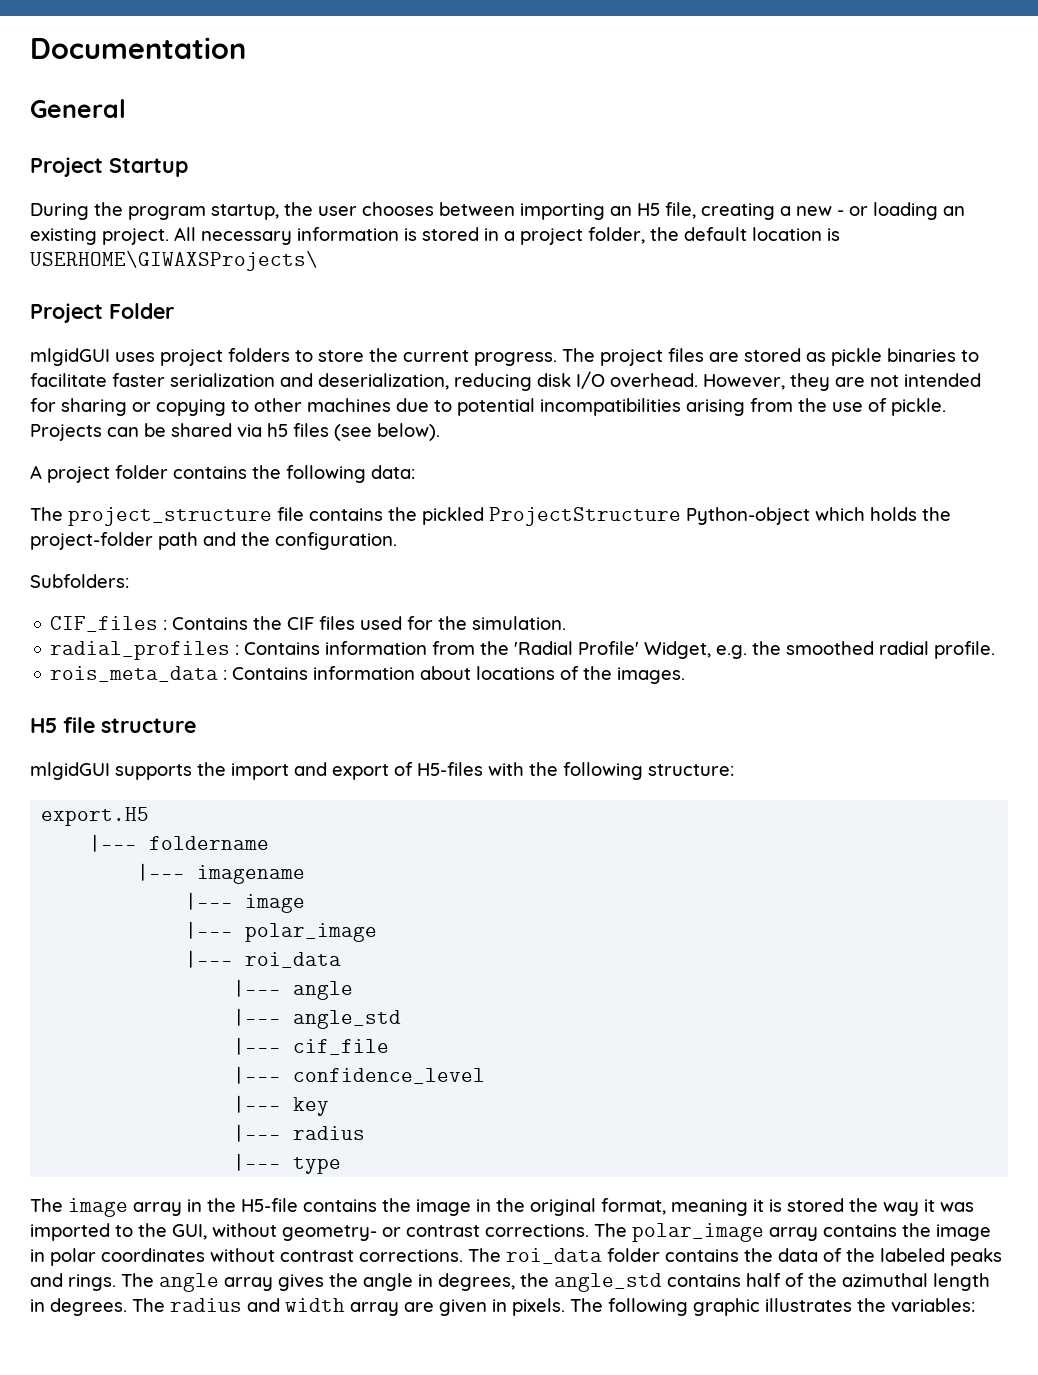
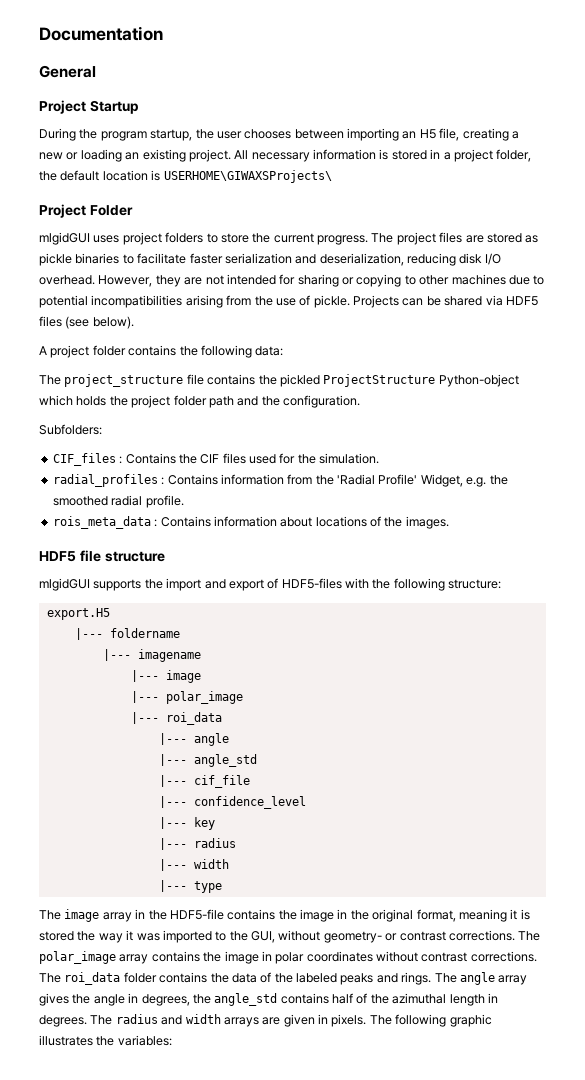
[837,210,844,216] - -> (63, 156) none
[267,423,288,437] h5 -> [505,296,538,306] HDF5
[30,532,153,550] project-folder -> [131,395,207,408] project folder
[30,718,57,733] H5 -> [39,551,76,562] HDF5
[417,762,483,776] H5-files -> [281,578,342,589] HDF5-files
(366, 1133) none -> [158,859,229,871] // |--- width
[241,1198,298,1212] H5-file -> [169,909,224,920] HDF5-file
[350,1302,399,1316] array -> [223,1017,259,1027] arrays

